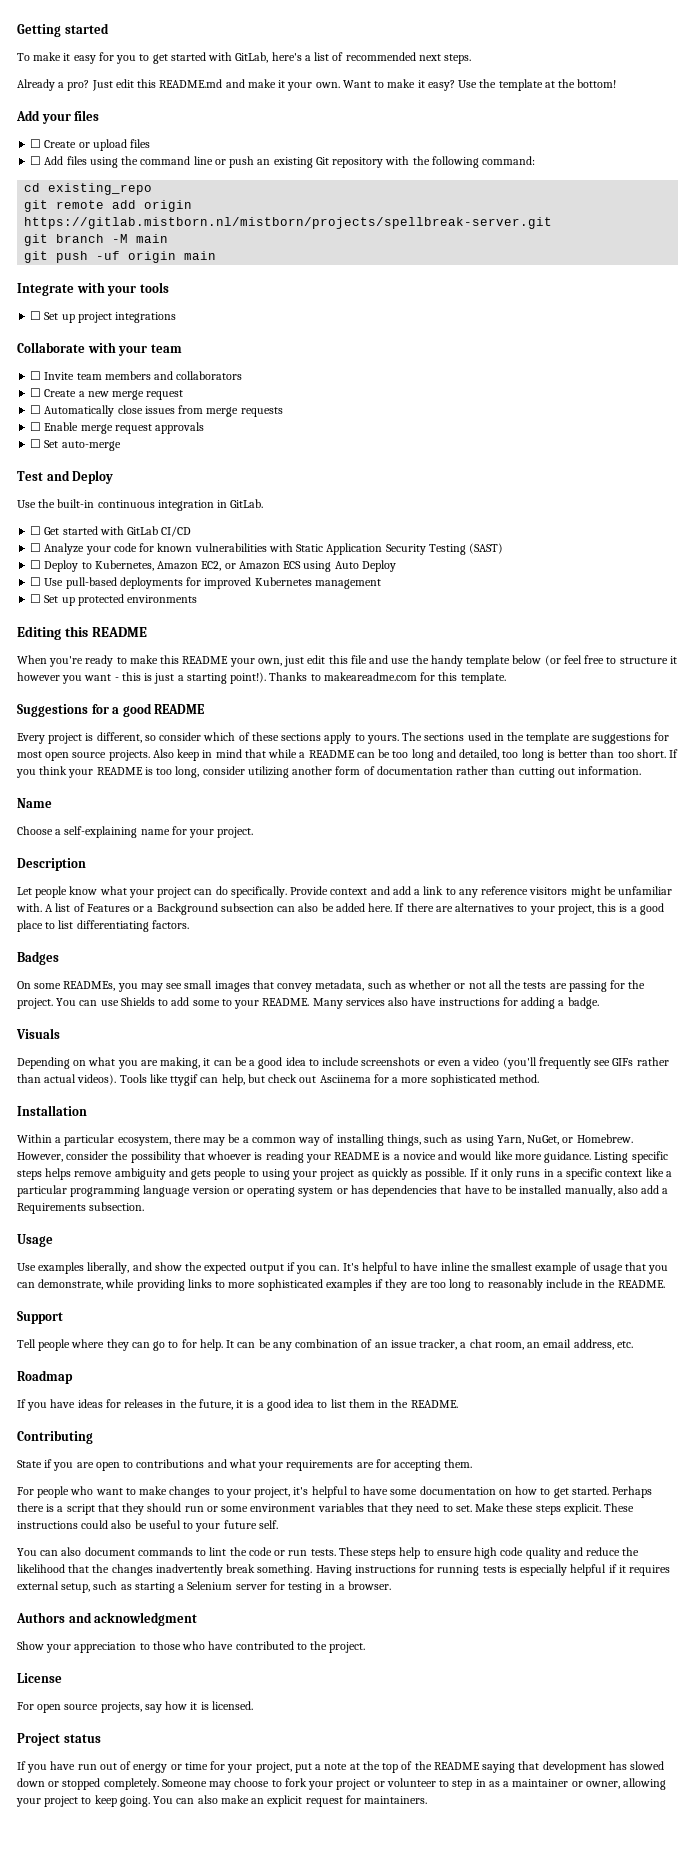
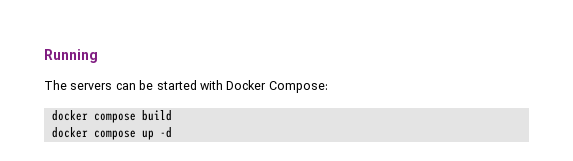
[17,23,109,37] [17,52,472,64] [17,79,617,91] [16,110,100,124] [30,139,151,151] [30,156,536,168] [24,183,153,195] [24,200,193,212] [24,217,553,229] [24,234,169,246] [24,251,217,263] [17,282,169,296] [30,311,177,323] [17,342,182,356] [30,371,243,380] [30,388,184,400] [30,405,283,417] [30,422,205,434] [30,439,121,451] [17,470,114,484] [17,499,264,511] [30,526,192,537] [30,543,504,555] [30,560,396,572] [30,577,381,589] [30,594,198,606] [17,626,147,640] [17,655,677,667] [17,672,506,684] [17,703,205,717] [17,732,670,744] [17,749,679,761] [16,766,642,778] [17,798,52,808] [17,826,254,838] [17,858,86,871] [17,886,673,898] [16,903,664,915] [17,920,189,932] [17,951,59,965] [17,980,646,992] [17,997,599,1009] [16,1028,60,1039] [17,1057,669,1069] [17,1074,539,1086] [17,1105,87,1116] [17,1134,633,1146] [17,1151,668,1163] [17,1168,672,1180] [17,1185,669,1197] [17,1202,145,1214] [17,1234,53,1247] [17,1262,669,1274] [17,1279,665,1291] [17,1311,63,1324] [17,1339,633,1351] [17,1370,73,1384] [17,1399,458,1411] [17,1430,93,1444] [17,1459,473,1471] [17,1486,653,1498] [17,1503,635,1515] [17,1520,278,1532] [17,1547,640,1559] [17,1564,671,1576] [17,1581,391,1593] [16,1612,198,1626] [17,1641,366,1653] [17,1673,62,1683] [17,1701,253,1713] [17,1733,101,1746] [17,1761,665,1773] [17,1778,667,1790] [16,1795,428,1807] Getting started // To make it easy for you to get started with GitLab, here's a list of recommended next steps. // Already a pro? Just edit this README.md and make it your own. Want to make it easy? Use the template at the bottom! // Add your files // ☐ Create or upload files // ☐ Add files using the command line or push an existing Git repository with the following command: // cd existing_repo // git remote add origin https://gitlab.mistborn.nl/mistborn/projects/spellbreak-server.git // git branch -M main // git push -uf origin main // Integrate with your tools // ☐ Set up project integrations // Collaborate with your team // ☐ Invite team members and collaborators // ☐ Create a new merge request // ☐ Automatically close issues from merge requests // ☐ Enable merge request approvals // ☐ Set auto-merge // Test and Deploy // Use the built-in continuous integration in GitLab. // ☐ Get started with GitLab CI/CD // ☐ Analyze your code for known vulnerabilities with Static Application Security Testing (SAST) // ☐ Deploy to Kubernetes, Amazon EC2, or Amazon ECS using Auto Deploy // ☐ Use pull-based deployments for improved Kubernetes management // ☐ Set up protected environments // Editing this README // When you're ready to make this README your own, just edit this file and use the handy template below (or feel free to structure it however you want - this is just a starting point!). Thanks to makeareadme.com for this template. // Suggestions for a good README // Every project is different, so consider which of these sections apply to yours. The sections used in the template are suggestions for most open source projects. Also keep in mind that while a README can be too long and detailed, too long is better than too short. If you think your README is too long, consider utilizing another form of documentation rather than cutting out information. // Name // Choose a self-explaining name for your project. // Description // Let people know what your project can do specifically. Provide context and add a link to any reference visitors might be unfamiliar with. A list of Features or a Background subsection can also be added here. If there are alternatives to your project, this is a good place to list differentiating factors. // Badges // On some READMEs, you may see small images that convey metadata, such as whether or not all the tests are passing for the project. You can use Shields to add some to your README. Many services also have instructions for adding a badge. // Visuals // Depending on what you are making, it can be a good idea to include screenshots or even a video (you'll frequently see GIFs rather than actual videos). Tools like ttygif can help, but check out Asciinema for a more sophisticated method. // Installation // Within a particular ecosystem, there may be a common way of installing things, such as using Yarn, NuGet, or Homebrew. However, consider the possibility that whoever is reading your README is a novice and would like more guidance. Listing specific steps helps remove ambiguity and gets people to using your project as quickly as possible. If it only runs in a specific context like a particular programming language version or operating system or has dependencies that have to be installed manually, also add a Requirements subsection. // Usage // Use examples liberally, and show the expected output if you can. It's helpful to have inline the smallest example of usage that you can demonstrate, while providing links to more sophisticated examples if they are too long to reasonably include in the README. // Support // Tell people where they can go to for help. It can be any combination of an issue tracker, a chat room, an email address, etc. // Roadmap // If you have ideas for releases in the future, it is a good idea to list them in the README. // Contributing // State if you are open to contributions and what your requirements are for accepting them. // For people who want to make changes to your project, it's helpful to have some documentation on how to get started. Perhaps there is a script that they should run or some environment variables that they need to set. Make these steps explicit. These instructions could also be useful to your future self. // You can also document commands to lint the code or run tests. These steps help to ensure high code quality and reduce the likelihood that the changes inadvertently break something. Having instructions for running tests is especially helpful if it requires external setup, such as starting a Selenium server for testing in a browser. // Authors and acknowledgment // Show your appreciation to those who have contributed to the project. // License // For open source projects, say how it is licensed. // Project status // If you have run out of energy or time for your project, put a note at the top of the README saying that development has slowed down or stopped completely. Someone may choose to fork your project or volunteer to step in as a maintainer or owner, allowing your project to keep going. You can also make an explicit request for maintainers. -> [44,49,98,63] [44,80,328,93] [51,110,172,123] [51,127,172,140] Running // The servers can be started with Docker Compose: // docker compose build // docker compose up -d

